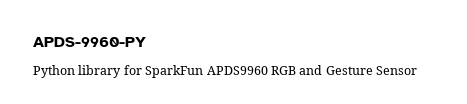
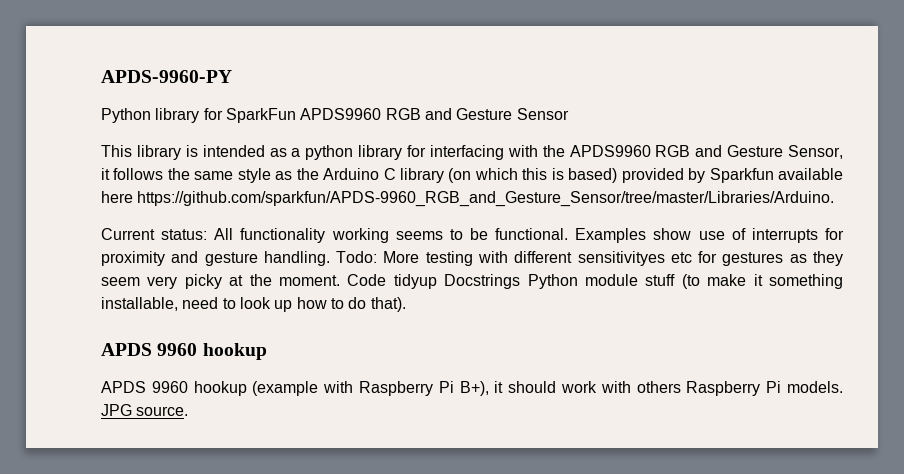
(417, 70) none -> [101,145,843,160] [101,168,844,183] [101,191,835,207] [101,228,844,243] [101,251,844,266] [101,274,843,289] [101,297,406,312] [101,343,267,360] [101,381,843,396] [101,404,189,416] // This library is intended as a python library for interfacing with the APDS9960 RGB and Gesture Sensor, it follows the same style as the Arduino C library (on which this is based) provided by Sparkfun available here https://github.com/sparkfun/APDS-9960_RGB_and_Gesture_Sensor/tree/master/Libraries/Arduino. // Current status: All functionality working seems to be functional. Examples show use of interrupts for proximity and gesture handling. Todo: More testing with different sensitivityes etc for gestures as they seem very picky at the moment. Code tidyup Docstrings Python module stuff (to make it something installable, need to look up how to do that). // APDS 9960 hookup // APDS 9960 hookup (example with Raspberry Pi B+), it should work with others Raspberry Pi models. JPG source.

